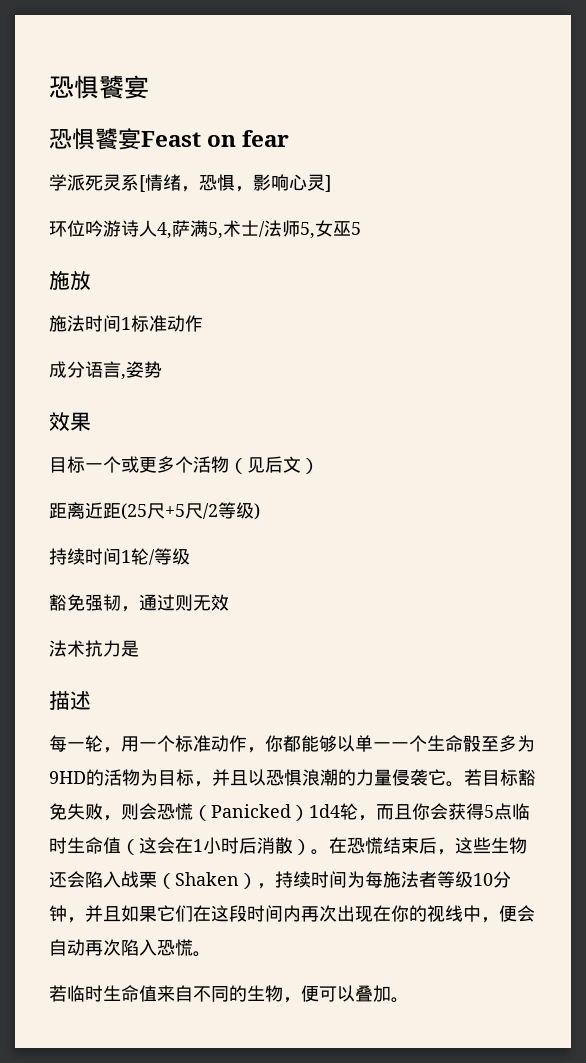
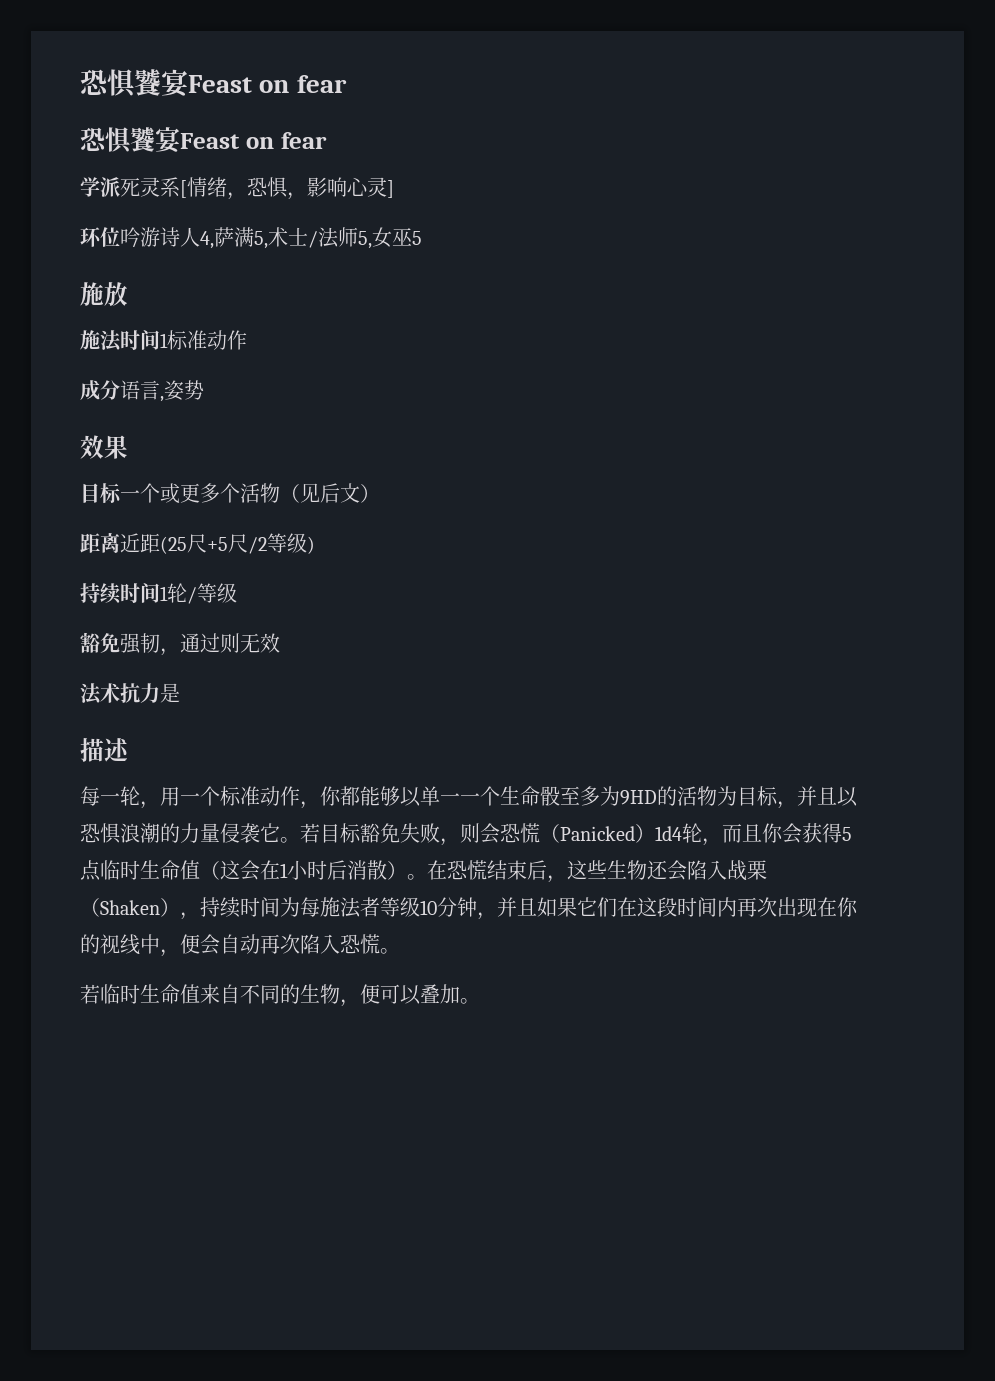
[49,75,149,99] 恐惧饕宴 -> [80,69,347,97] 恐惧饕宴Feast on fear

